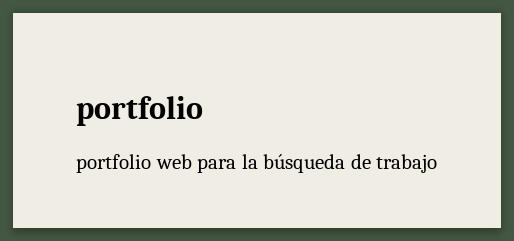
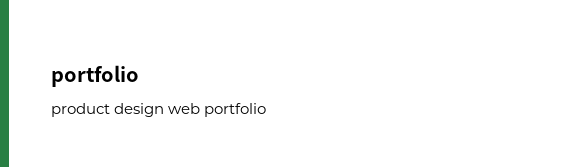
[76,154,438,173] portfolio web para la búsqueda de trabajo -> [51,103,267,117] product design web portfolio

